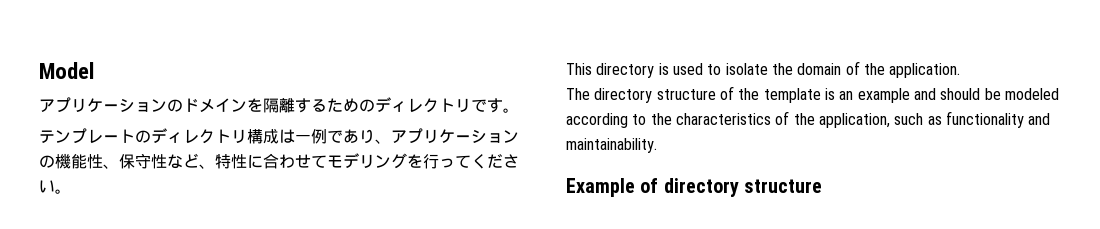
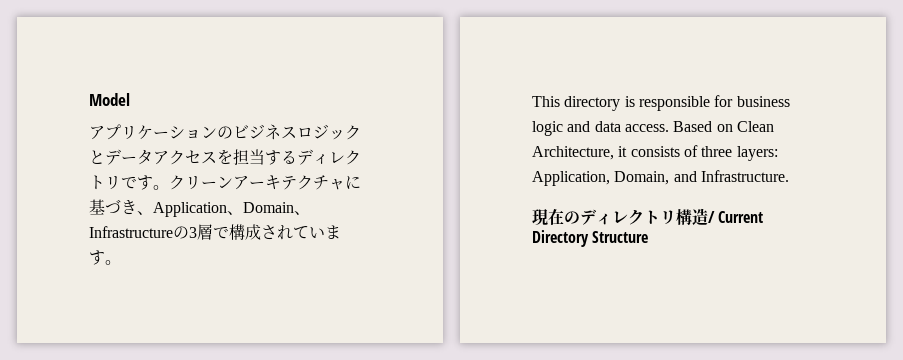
[183,97,375,113] ドメインを隔離するための -> [233,124,361,140] [89,149,297,165] ビジネスロジックとデータアクセスを担当する
[39,128,519,144] [39,153,519,169] [39,180,71,194] [566,61,961,78] [566,86,1059,103] [566,111,1051,128] [566,138,657,153] [566,178,823,197] // テンプレートのディレクトリ構成は一例であり、アプリケーションの機能性、保守性など、特性に合わせてモデリングを行ってください。 // This directory is used to isolate the domain of the application. // The directory structure of the template is an example and should be modeled according to the characteristics of the application, such as functionality and maintainability. // Example of directory structure -> [169,175,361,190] [89,199,310,217] [89,224,341,240] [89,250,121,265] [532,95,790,111] [532,121,774,136] [532,145,778,161] [532,170,789,186] [532,208,764,226] [532,230,649,247] クリーンアーキテクチャに基づき、Application、Domain、Infrastructureの3層で構成されています。 // This directory is responsible for business logic and data access. Based on Clean Architecture, it consists of three layers: Application, Domain, and Infrastructure. // 現在のディレクトリ構造/ Current Directory Structure

